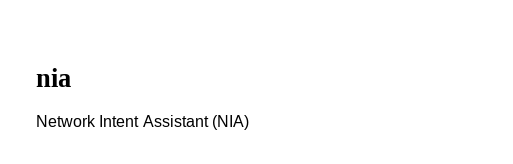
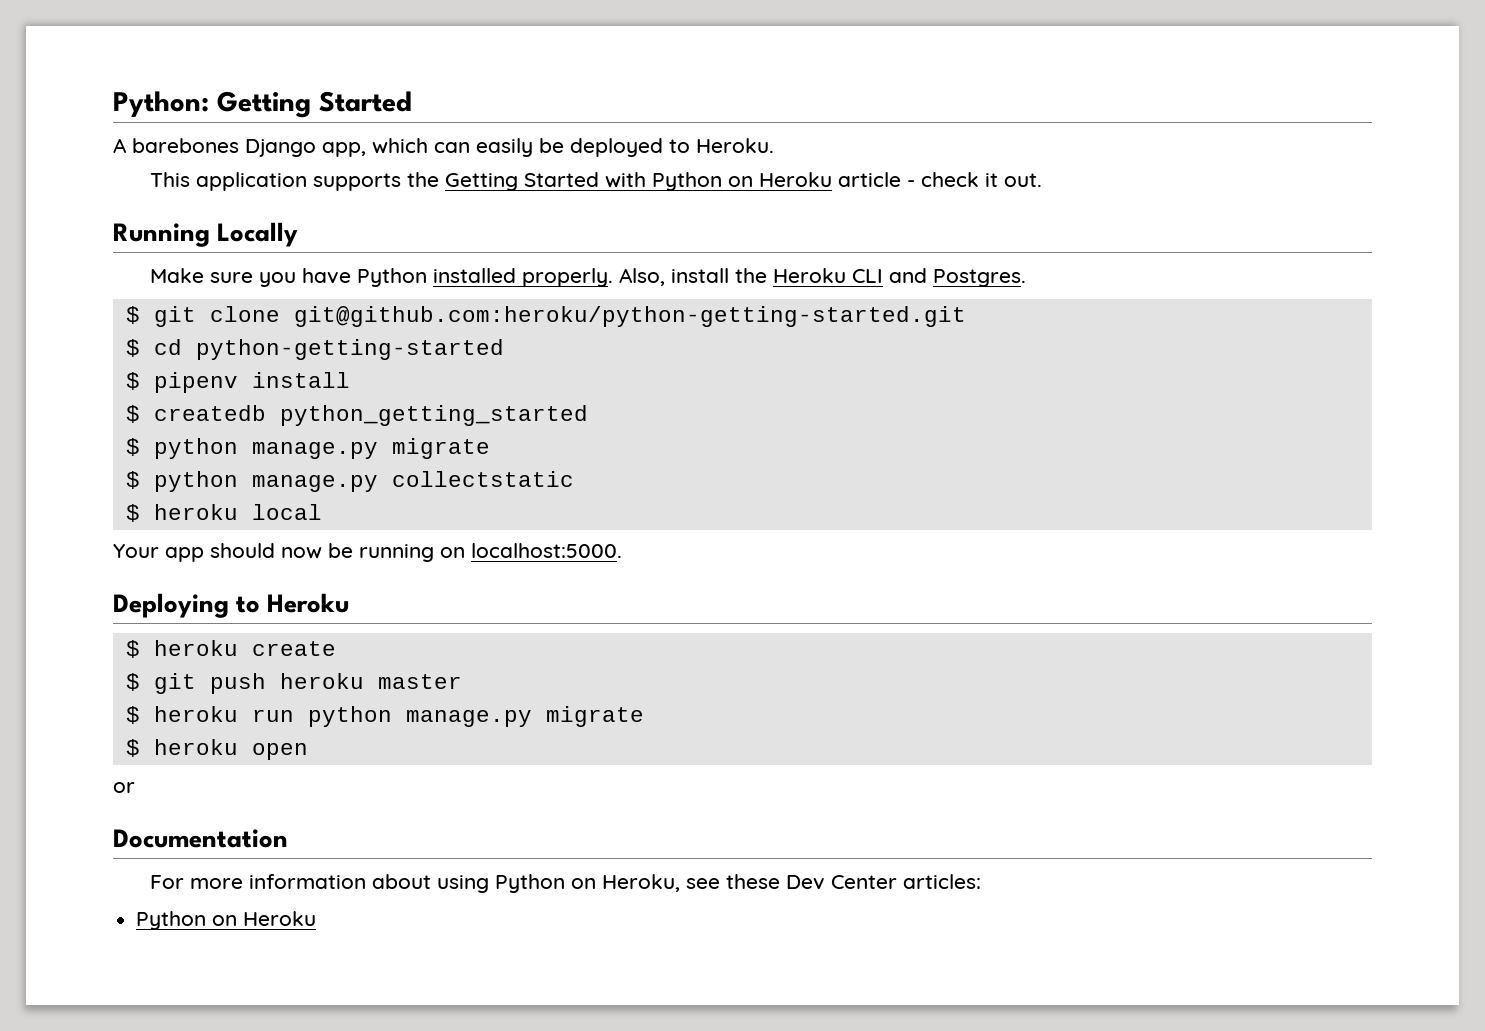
[36,68,71,87] [36,115,249,130] nia // Network Intent Assistant (NIA) -> [113,91,412,118] [113,138,774,157] [150,172,1043,191] [113,222,299,247] [150,268,1027,287] [125,306,966,327] [125,339,504,360] [125,372,350,393] [125,405,588,426] [125,438,490,459] [125,471,574,492] [125,504,322,522] [113,543,622,562] [113,593,350,618] [125,640,336,658] [125,673,462,694] [125,706,644,727] [125,739,308,760] [113,782,135,793] [113,829,288,848] [150,874,982,893] [136,911,317,930] Python: Getting Started // A barebones Django app, which can easily be deployed to Heroku. // This application supports the Getting Started with Python on Heroku article - check it out. // Running Locally // Make sure you have Python installed properly. Also, install the Heroku CLI and Postgres. // $ git clone git@github.com:heroku/python-getting-started.git // $ cd python-getting-started // $ pipenv install // $ createdb python_getting_started // $ python manage.py migrate // $ python manage.py collectstatic // $ heroku local // Your app should now be running on localhost:5000. // Deploying to Heroku // $ heroku create // $ git push heroku master // $ heroku run python manage.py migrate // $ heroku open // or // Documentation // For more information about using Python on Heroku, see these Dev Center articles: // Python on Heroku

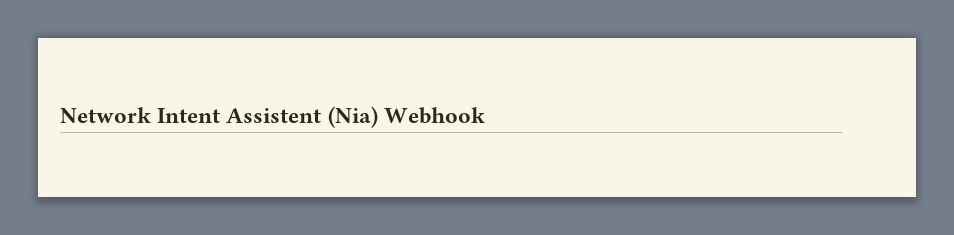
[113,91,412,118] [113,138,774,157] [150,172,1043,191] [113,222,299,247] [150,268,1027,287] [125,306,966,327] [125,339,504,360] [125,372,350,393] [125,405,588,426] [125,438,490,459] [125,471,574,492] [125,504,322,522] [113,543,622,562] [113,593,350,618] [125,640,336,658] [125,673,462,694] [125,706,644,727] [125,739,308,760] [113,782,135,793] [113,829,288,848] [150,874,982,893] [136,911,317,930] Python: Getting Started // A barebones Django app, which can easily be deployed to Heroku. // This application supports the Getting Started with Python on Heroku article - check it out. // Running Locally // Make sure you have Python installed properly. Also, install the Heroku CLI and Postgres. // $ git clone git@github.com:heroku/python-getting-started.git // $ cd python-getting-started // $ pipenv install // $ createdb python_getting_started // $ python manage.py migrate // $ python manage.py collectstatic // $ heroku local // Your app should now be running on localhost:5000. // Deploying to Heroku // $ heroku create // $ git push heroku master // $ heroku run python manage.py migrate // $ heroku open // or // Documentation // For more information about using Python on Heroku, see these Dev Center articles: // Python on Heroku -> [60,106,485,128] Network Intent Assistent (Nia) Webhook

